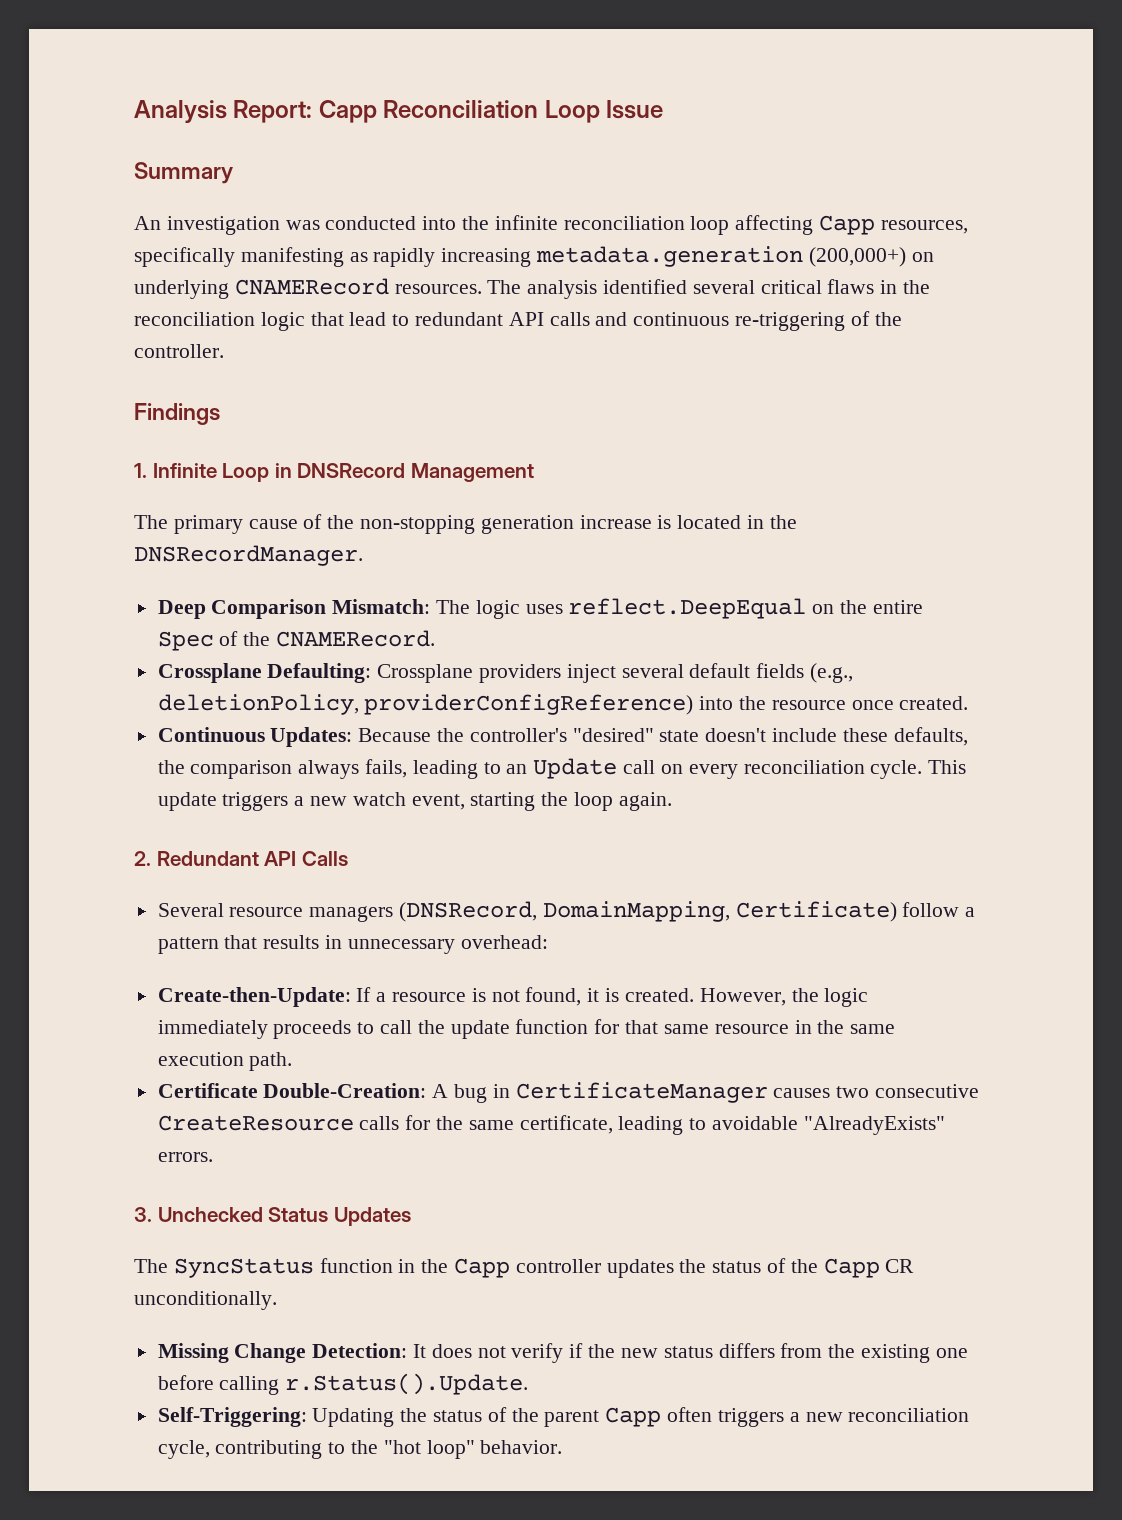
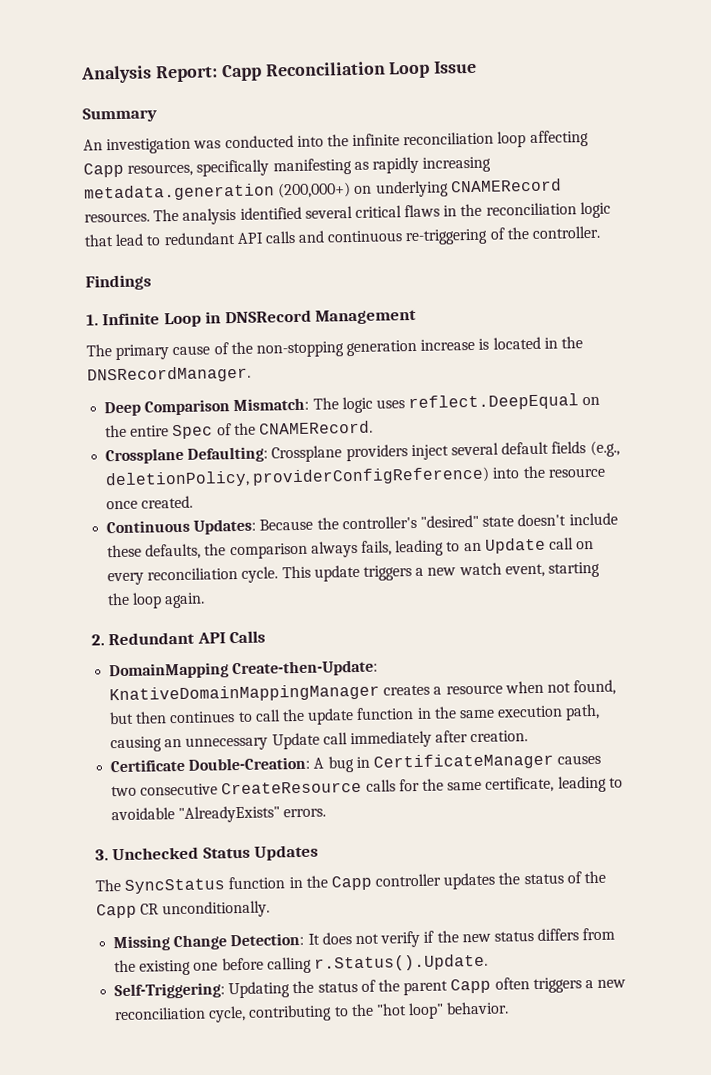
[157,901,976,922] [157,935,548,954] [157,987,372,1007] Several resource managers (DNSRecord, DomainMapping, Certificate) follow a pattern that results in unnecessary overhead: // Create-then-Update: If -> [109,659,379,680] [109,683,431,704] DomainMapping Create-then-Update: KnativeDomainMappingManager creates
[471,988,486,1002] is -> [504,680,544,694] when
[587,988,869,1007] [157,1020,352,1039] it is created. However, the logic immediately proceeds -> [109,711,236,725] but then continues
[594,1019,896,1034] [157,1052,293,1071] for that same resource in the same execution path. -> [416,703,601,721] [110,730,529,753] in the same execution path, causing an unnecessary Update call immediately after creation.

